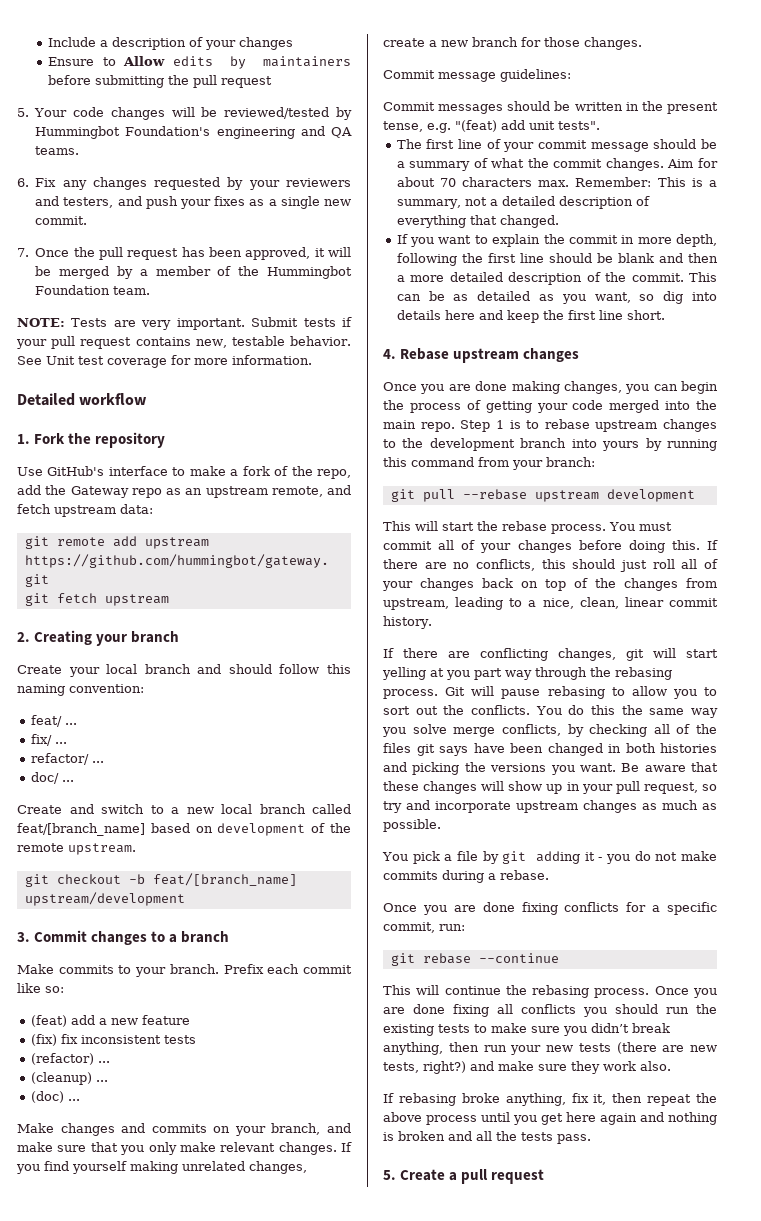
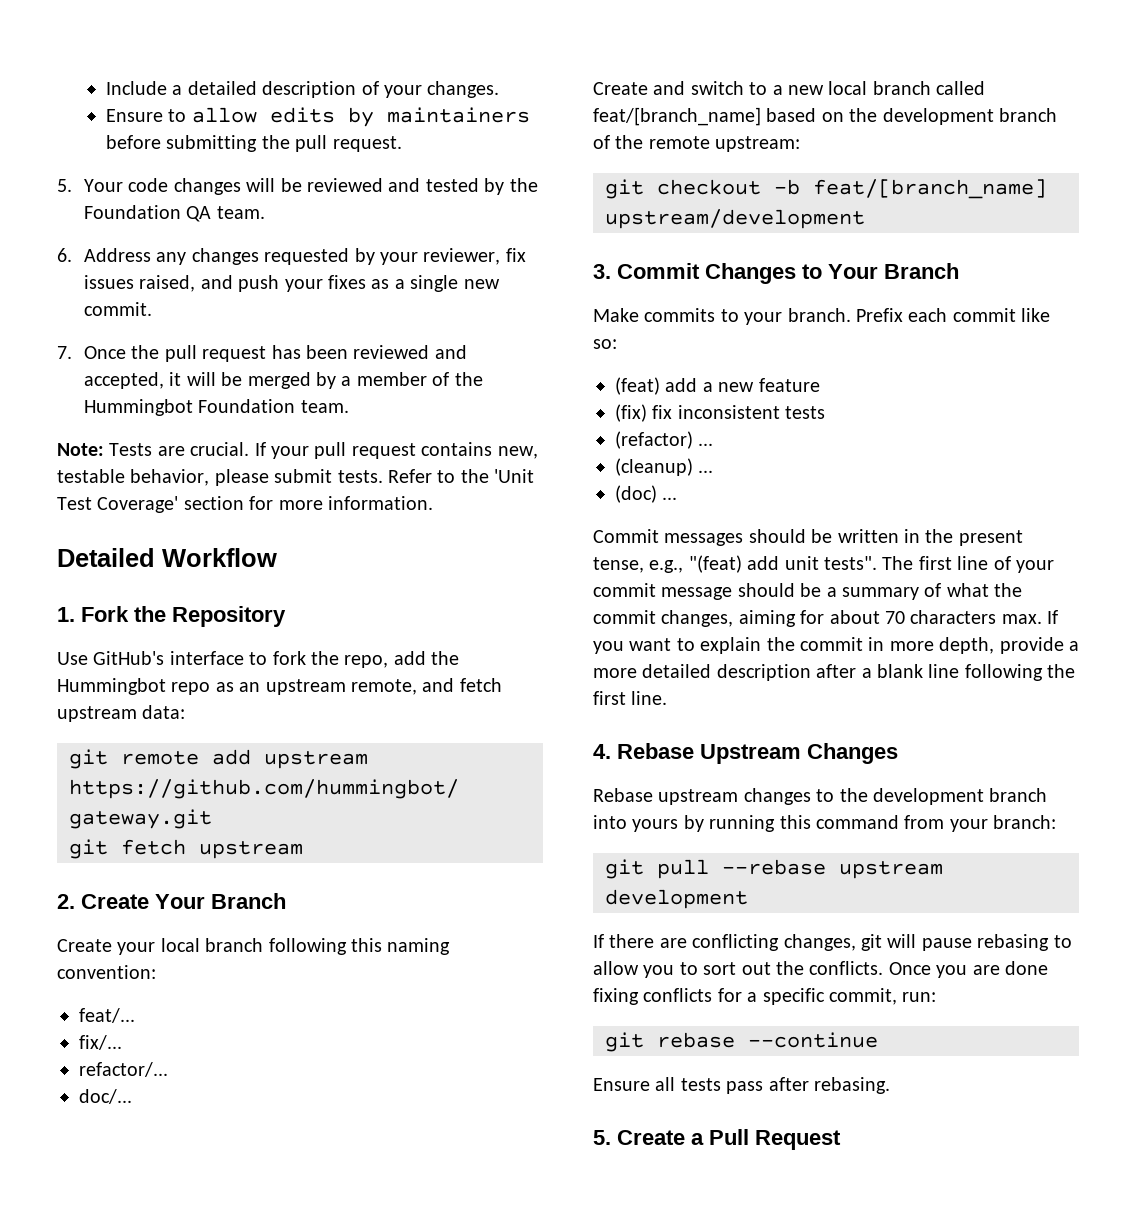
(109, 43) none -> [187,81,257,95] detailed
[239,37,294,50] changes -> [427,81,500,98] changes.
[123,56,166,66] Allow -> [191,107,257,123] allow
[221,76,273,88] request -> [332,136,402,152] request.
[224,107,353,120] [35,126,352,139] [35,146,80,155] reviewed/tested by Hummingbot Foundation's engineering and QA teams. -> [306,178,538,195] [83,205,265,222] reviewed and tested by the Foundation QA team.
[35,178,57,187] Fix -> [83,248,151,262] Address
[285,178,351,187] [35,196,114,208] reviewers and testers, -> [423,248,526,265] [83,275,196,292] reviewer, fix issues raised,
[245,247,311,260] approved, -> [353,345,467,359] [83,372,164,389] reviewed and accepted,
[17,318,65,327] NOTE: -> [57,443,104,456] Note:
[141,317,352,330] very important. Submit tests if -> [190,442,266,456] crucial. If
[290,336,352,346] [17,356,167,368] behavior. See Unit test coverage -> [130,469,535,486] [57,496,244,513] behavior, please submit tests. Refer to the 'Unit Test Coverage' section
[79,393,148,405] workflow -> [162,548,277,567] Workflow
[95,432,166,448] repository -> [172,606,286,627] Repository
[189,466,289,476] make a fork of -> [272,651,306,665] fork
[70,486,129,498] Gateway -> [57,678,166,695] Hummingbot
[34,630,180,646] Creating your branch -> [81,893,286,909] Create Your Branch
[197,664,320,674] and should follow -> [268,938,347,955] following
[30,715,77,727] [30,734,67,746] [30,753,104,765] [30,772,74,784] feat/ ... // fix/ ... // refactor/ ... // doc/ ... -> [79,1008,135,1023] [79,1035,122,1050] [79,1062,168,1077] [79,1089,132,1104] feat/... // fix/... // refactor/... // doc/...
[217,823,306,836] development -> [849,108,1057,125] the development branch
[68,843,136,855] upstream. -> [715,136,801,152] upstream:
[91,931,230,945] changes to a branch -> [705,263,959,284] Changes to Your Branch
[17,1123,351,1136] [17,1142,352,1155] [16,1161,307,1174] [383,37,642,50] [383,69,571,82] // Make changes and commits on your branch, and make sure that you only make relevant changes. If you find yourself making unrelated changes, create a new branch for those changes. // Commit message guidelines: -> (678, 498) none
[427,123,451,133] e.g. -> [649,560,684,573] e.g.,
(600, 125) // -> (877, 563) none
[605,158,694,171] changes. Aim -> [661,610,796,627] changes, aiming
[575,177,717,187] [396,196,650,209] [396,215,559,228] Remember: This is a summary, not a detailed description of everything that changed. // -> (1042, 619) none
[396,253,718,266] [396,272,717,285] [396,291,717,304] [396,310,665,323] [383,348,580,363] [383,381,718,394] [383,400,717,413] [383,419,590,432] following the first line should be blank and then a more detailed description of the commit. This can be as detailed as you want, so dig into details here and keep the first line short. // 4. Rebase upstream changes // Once you are done making changes, you can begin the process of getting your code merged into the main repo. Step 1 is to rebase -> [999,637,1079,654] [593,664,1076,681] [593,691,668,705] [593,743,898,764] [593,788,653,802] provide a more detailed description after a blank line following the first line. // 4. Rebase Upstream Changes // Rebase
[383,521,672,534] [383,540,718,553] [383,559,718,572] [382,578,717,591] [383,597,718,610] [383,616,432,629] // This will start the rebase process. You must commit all of your changes before doing this. If there are no conflicts, this should just roll all of your changes back on top of the changes from upstream, leading to a nice, clean, linear commit history. -> (748, 899) none
[686,649,718,658] [382,667,672,680] [383,686,495,699] start yelling at you part way through the rebasing process. Git will -> (917, 941) none
[535,705,718,718] [382,724,717,737] [383,743,717,756] [383,762,718,775] [383,781,717,794] [383,800,717,813] [383,819,441,832] [382,851,717,864] [383,870,549,883] You do this the same way you solve merge conflicts, by checking all of the files git says have been changed in both histories and picking the versions you want. Be aware that these changes will show up in your pull request, so try and incorporate upstream changes as much as possible. // You pick a file by git adding it - you do not make commits during a rebase. // -> (884, 968) none
[383,985,717,998] [383,1004,717,1017] [383,1023,670,1036] [383,1042,717,1055] [383,1061,671,1074] [383,1093,717,1106] [383,1112,717,1125] [383,1131,591,1144] This will continue the rebasing process. Once you are done fixing all conflicts you should run the existing tests to make sure you didn’t break anything, then run your new tests (there are new tests, right?) and make sure they work also. // If rebasing broke anything, fix it, then repeat the above process until you get here again and nothing is broken and all the tests pass. -> [593,1077,890,1094] Ensure all tests pass after rebasing.
[461,1169,545,1184] pull request -> [709,1129,841,1150] Pull Request

